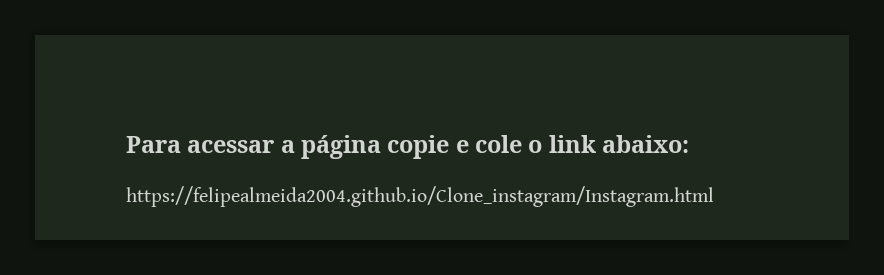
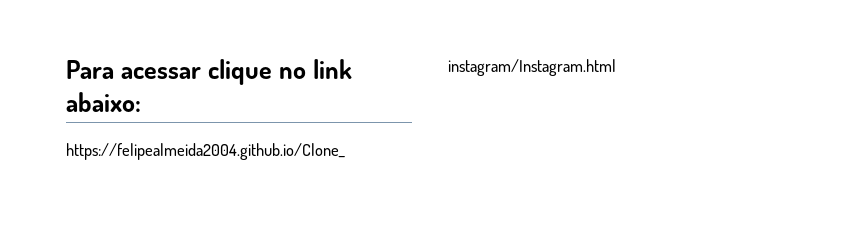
[280,135,543,159] a página copie e cole o -> [208,59,307,85] clique no

